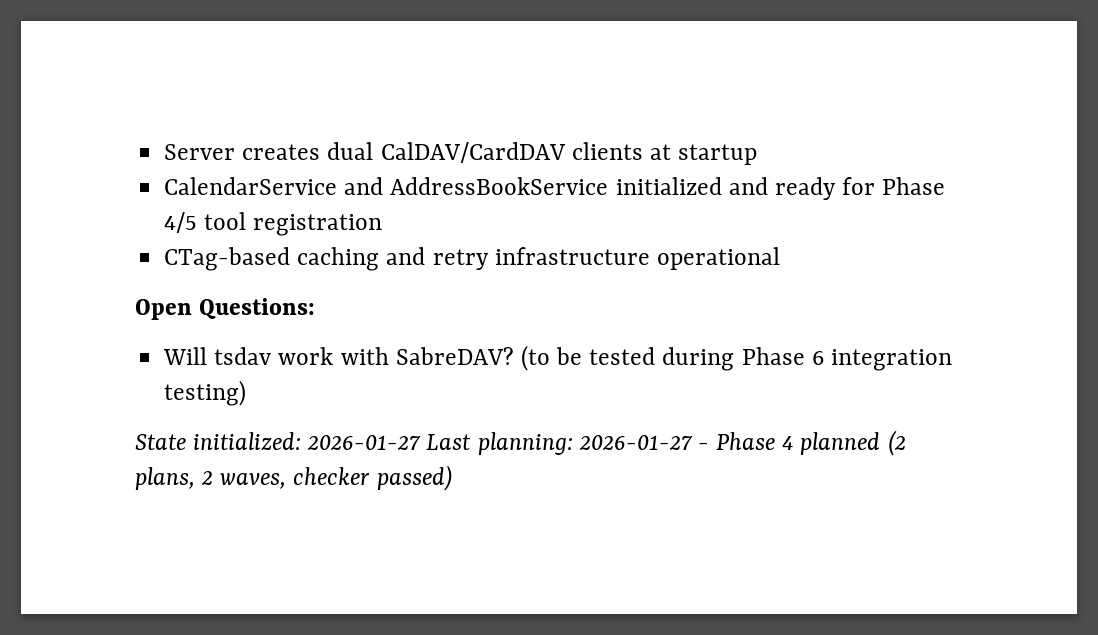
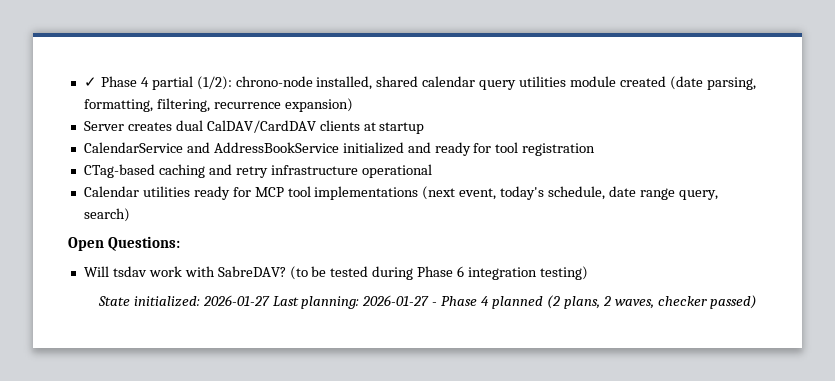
(164, 152) none -> [83,76,756,90] [83,98,353,112] ✓ Phase 4 partial (1/2): chrono-node installed, shared calendar query utilities module created (date parsing, formatting, filtering, recurrence expansion) //
[882,177,946,195] [164,212,198,233] Phase 4/5 -> (492, 148) none
(780, 258) none -> [83,186,718,200] [83,208,130,222] // Calendar utilities ready for MCP tool implementations (next event, today's schedule, date range query, search)

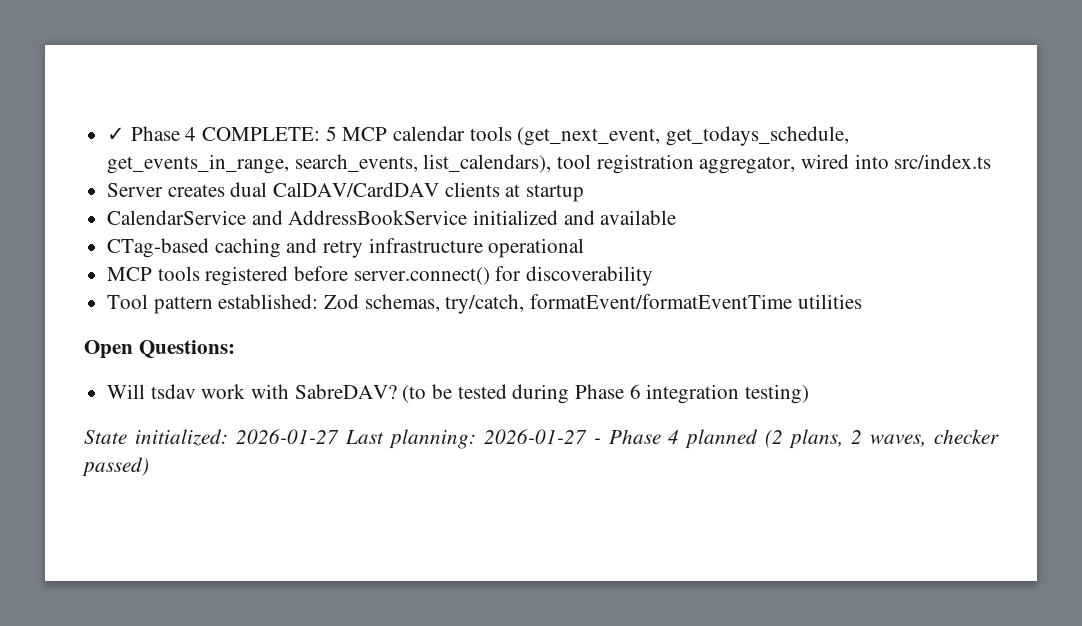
[151,76,756,90] [83,98,353,112] partial (1/2): chrono-node installed, shared calendar query utilities module created (date parsing, formatting, filtering, recurrence expansion) -> [202,126,850,146] [107,154,992,174] COMPLETE: 5 MCP calendar tools (get_next_event, get_todays_schedule, get_events_in_range, search_events, list_calendars), tool registration aggregator, wired into src/index.ts
[434,142,596,156] ready for tool registration -> [600,210,677,225] available
[83,186,718,200] [83,208,130,222] Calendar utilities ready for MCP tool implementations (next event, today's schedule, date range query, search) -> [107,266,654,286] [107,294,862,314] MCP tools registered before server.connect() for discoverability // Tool pattern established: Zod schemas, try/catch, formatEvent/formatEventTime utilities

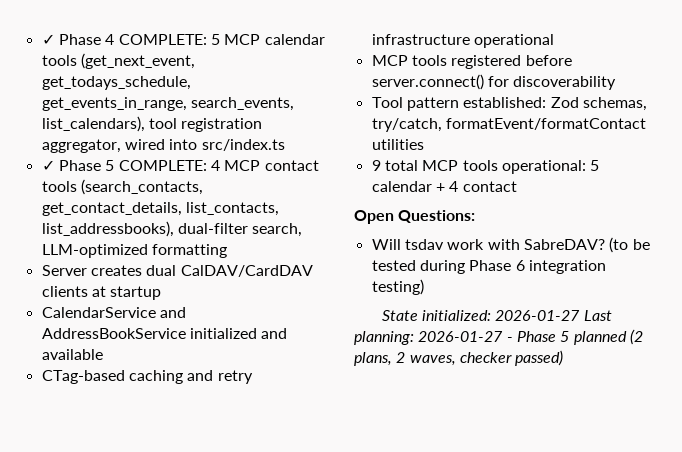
(992, 161) none -> [41,160,319,171] [41,179,203,195] [41,202,279,216] [41,221,303,237] [41,244,227,258] // ✓ Phase 5 COMPLETE: 4 MCP contact tools (search_contacts, get_contact_details, list_contacts, list_addressbooks), dual-filter search, LLM-optimized formatting
[530,294,793,309] formatEvent/formatEventTime -> [445,118,646,130] formatEvent/formatContact
(862, 301) none -> [371,160,600,174] [371,181,517,192] // 9 total MCP tools operational: 5 calendar + 4 contact
[668,429,680,444] 4 -> [560,331,570,342] 5

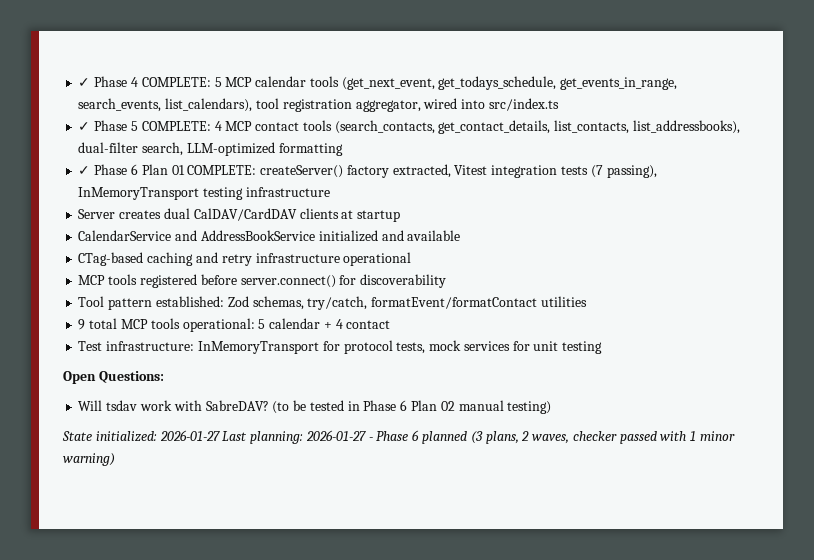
(227, 251) none -> [78,164,657,178] [78,187,330,200] // ✓ Phase 6 Plan 01 COMPLETE: createServer() factory extracted, Vitest integration tests (7 passing), InMemoryTransport testing infrastructure
(517, 186) none -> [78,340,603,354] // Test infrastructure: InMemoryTransport for protocol tests, mock services for unit testing
[419,260,606,274] during Phase 6 integration -> [347,400,504,411] in Phase 6 Plan 02 manual
[560,329,643,345] 5 planned (2 -> [412,430,483,444] 6 planned (3
[515,350,564,366] passed) -> [619,431,736,444] [63,453,115,466] passed with 1 minor warning)

